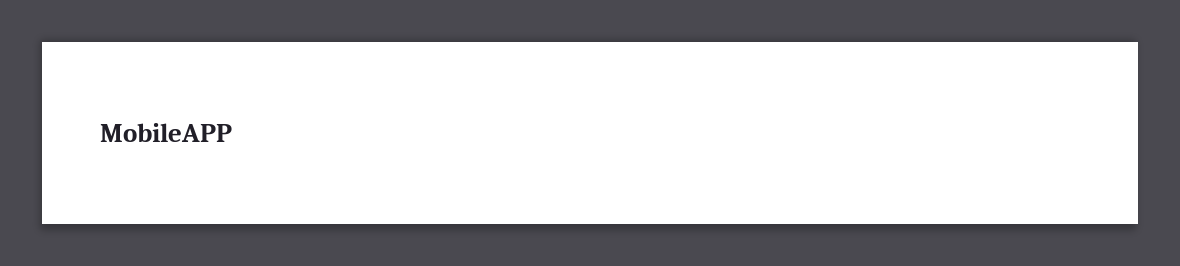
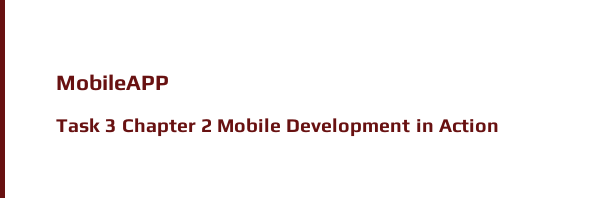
(232, 132) none -> [56,118,499,137] // Task 3 Chapter 2 Mobile Development in Action

